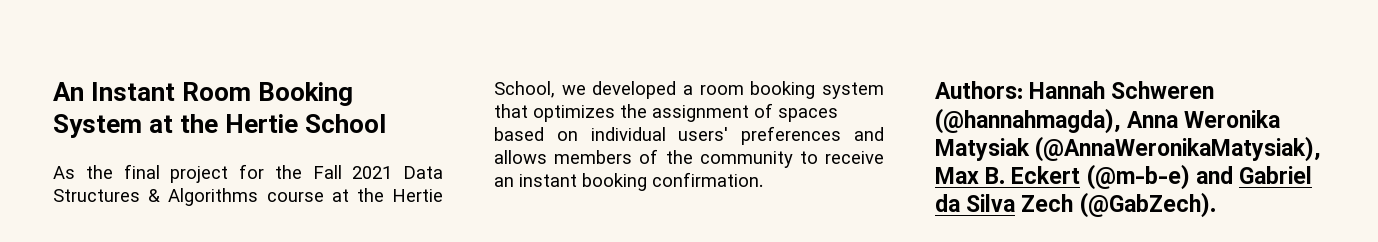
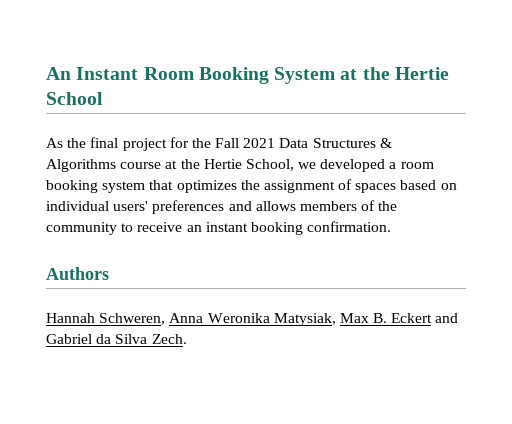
[935,81,1215,99] [935,108,1281,134] [935,136,1322,162] Authors: Hannah Schweren (@hannahmagda), Anna Weronika Matysiak (@AnnaWeronikaMatysiak), -> [46,267,109,280] [46,313,336,326] Authors // Hannah Schweren, Anna Weronika Matysiak,
[1086,164,1190,190] (@m-b-e) -> (433, 318) none
[1021,192,1216,218] Zech (@GabZech). -> [151,334,187,344] Zech.

